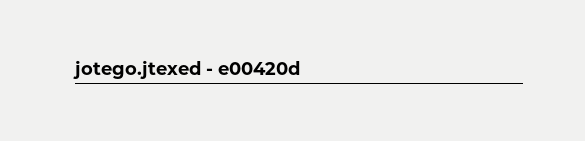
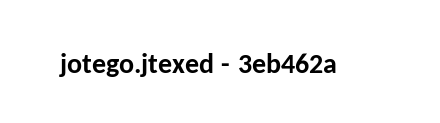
[218,61,300,75] e00420d -> [237,53,337,73] 3eb462a

